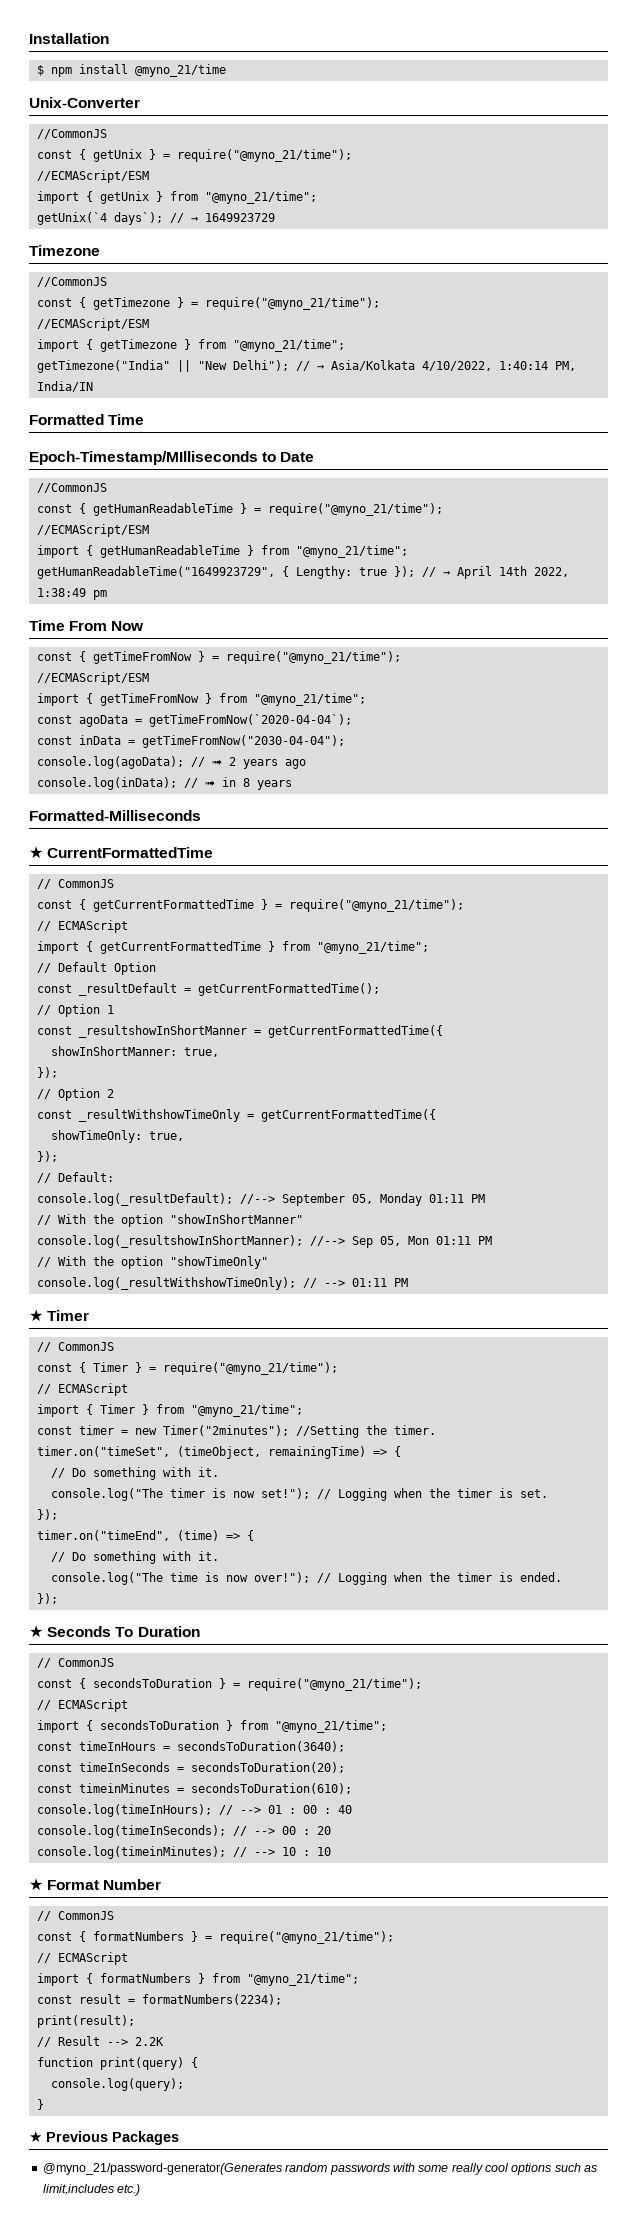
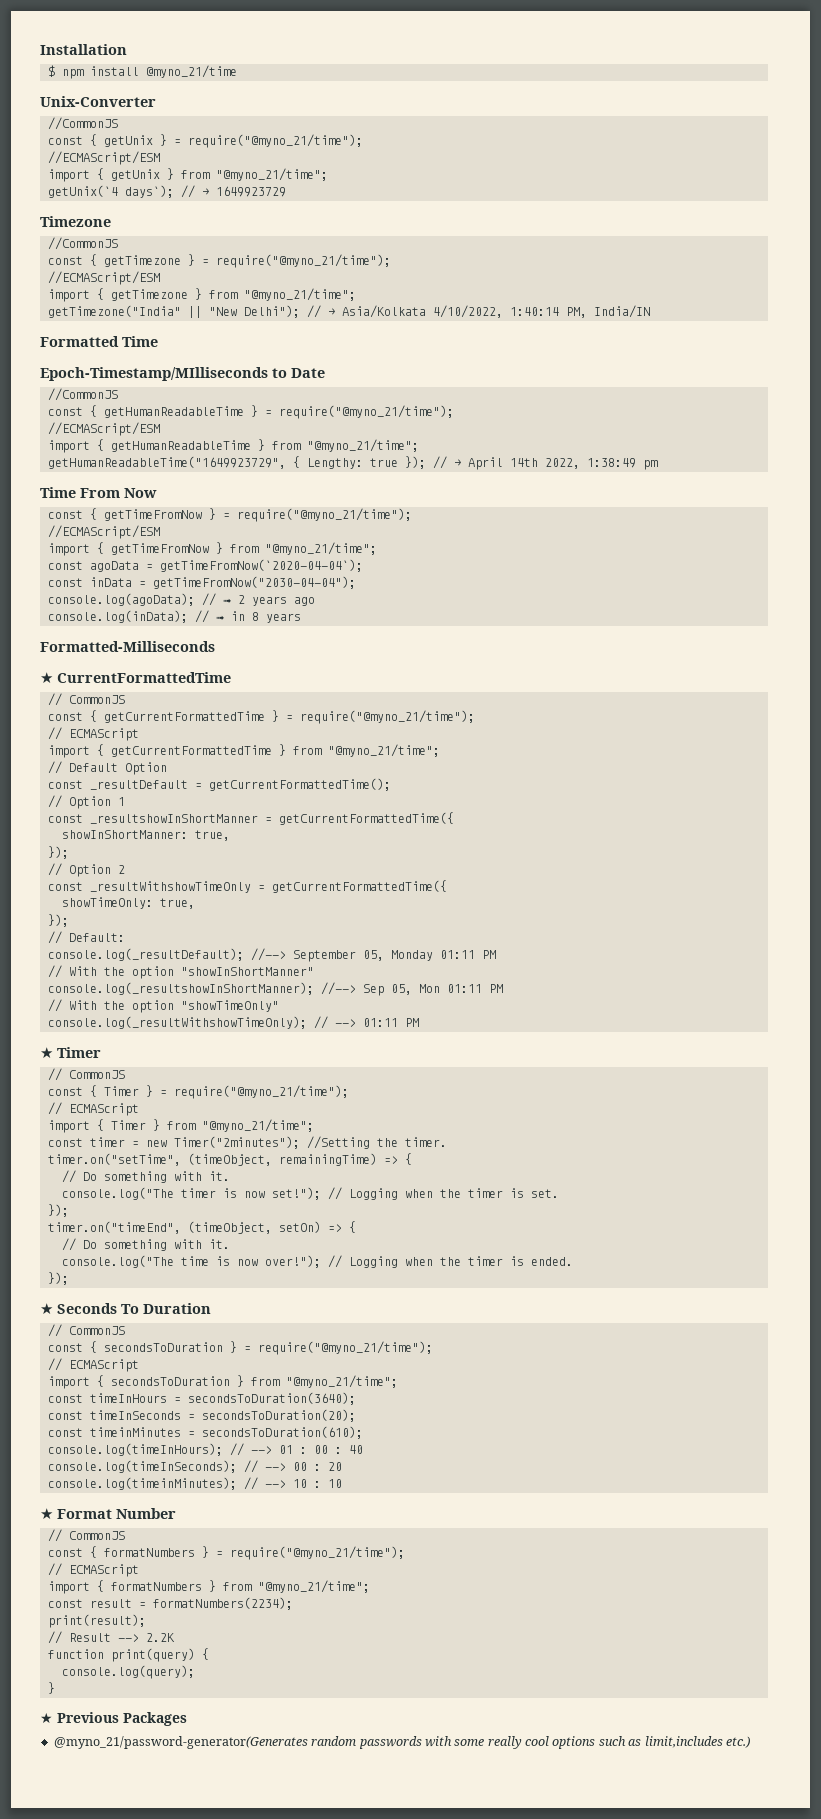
[36,1446,170,1457] timer.on("timeSet", -> [47,1153,181,1166] timer.on("setTime",
[176,1530,219,1541] (time) -> [187,1221,321,1234] (timeObject, setOn)

